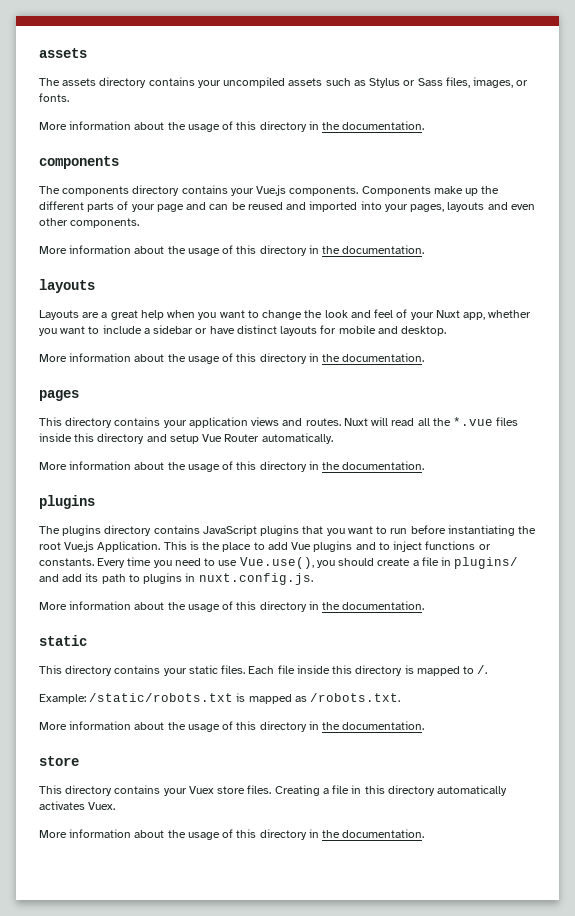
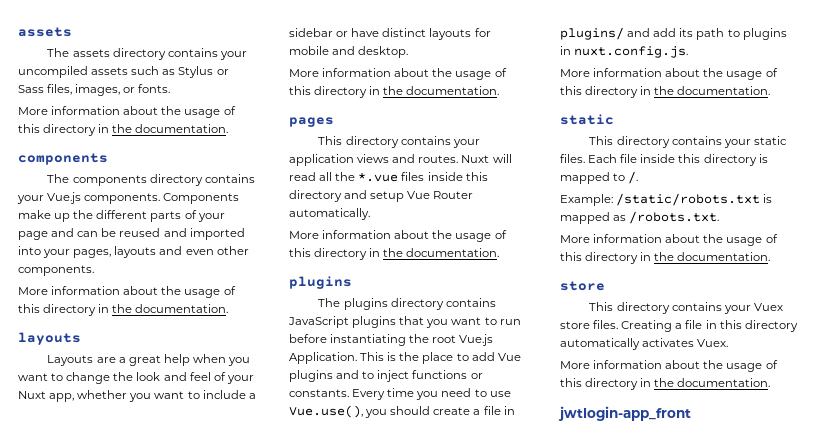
(425, 833) none -> [558,406,691,421] // jwtlogin-app_front

